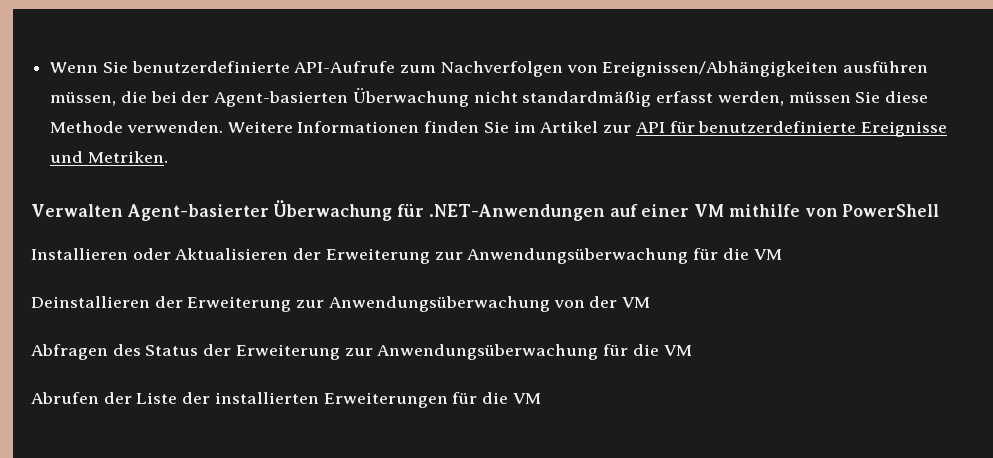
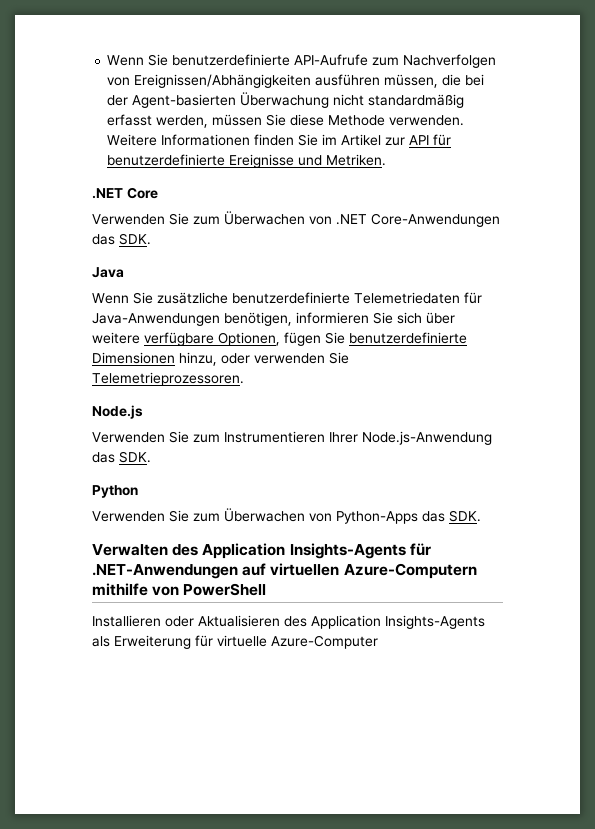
[31,200,393,221] Verwalten Agent-basierter Überwachung -> [92,187,158,199] [92,211,500,227] [92,233,151,245] [92,267,124,278] [92,292,482,304] [92,312,455,326] [92,332,467,346] [92,352,349,366] [92,372,244,386] [92,405,143,419] [92,431,492,445] [92,451,151,463] [92,485,138,498] [92,508,481,524] [92,543,406,559] .NET Core // Verwenden Sie zum Überwachen von .NET Core-Anwendungen das SDK. // Java // Wenn Sie zusätzliche benutzerdefinierte Telemetriedaten für Java-Anwendungen benötigen, informieren Sie sich über weitere verfügbare Optionen, fügen Sie benutzerdefinierte Dimensionen hinzu, oder verwenden Sie Telemetrieprozessoren. // Node.js // Verwenden Sie zum Instrumentieren Ihrer Node.js-Anwendung das SDK. // Python // Verwenden Sie zum Überwachen von Python-Apps das SDK. // Verwalten des Application Insights-Agents
[641,204,725,217] einer VM -> [270,563,477,579] virtuellen Azure-Computern
[293,248,782,264] [31,296,651,312] [31,344,692,360] [31,392,541,408] der Erweiterung zur Anwendungsüberwachung für die VM // Deinstallieren der Erweiterung zur Anwendungsüberwachung von der VM // Abfragen des Status der Erweiterung zur Anwendungsüberwachung für die VM // Abrufen der Liste der installierten Erweiterungen für die VM -> [284,615,485,629] [92,635,378,649] des Application Insights-Agents als Erweiterung für virtuelle Azure-Computer

